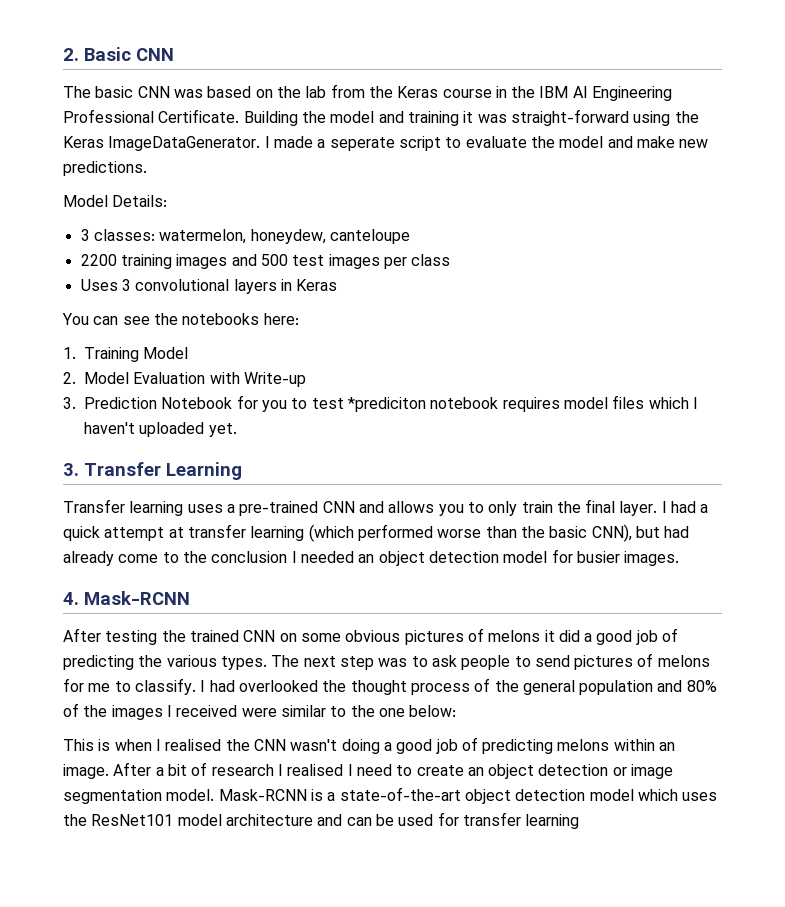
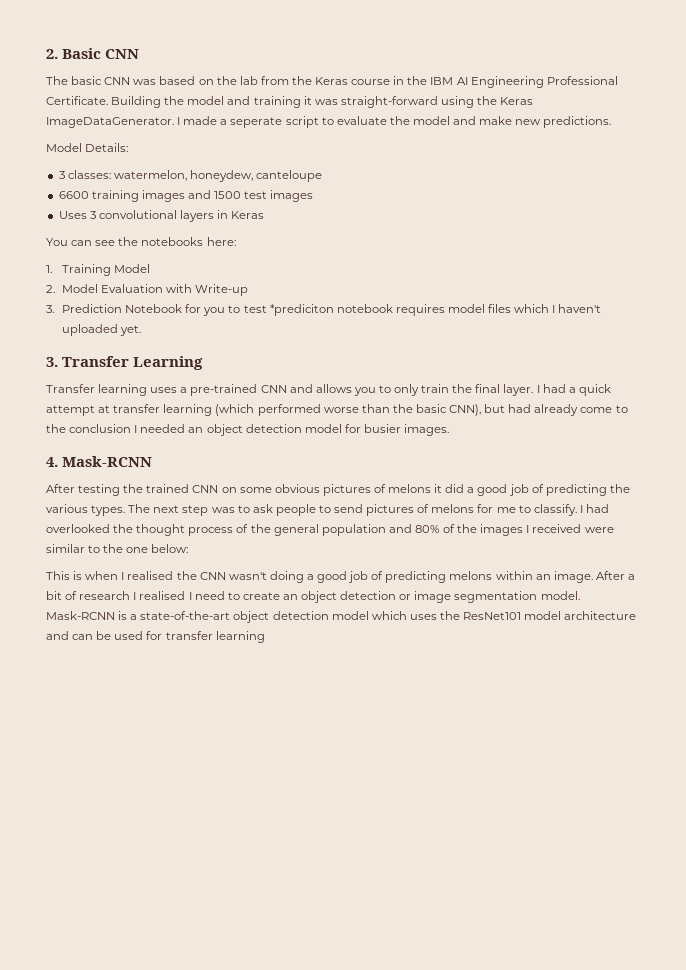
[80,254,117,266] 2200 -> [58,191,89,199] 6600
[260,254,288,266] 500 -> [214,191,242,199] 1500
[383,254,451,269] per class -> (314, 196) none

